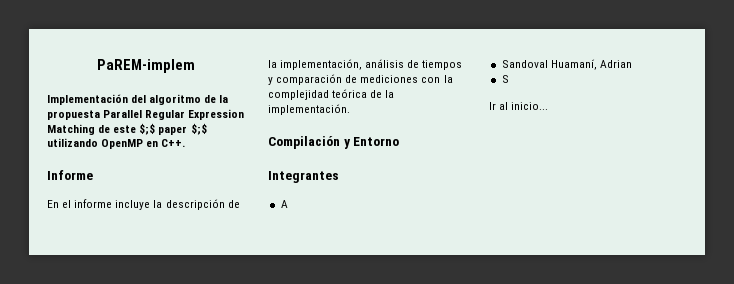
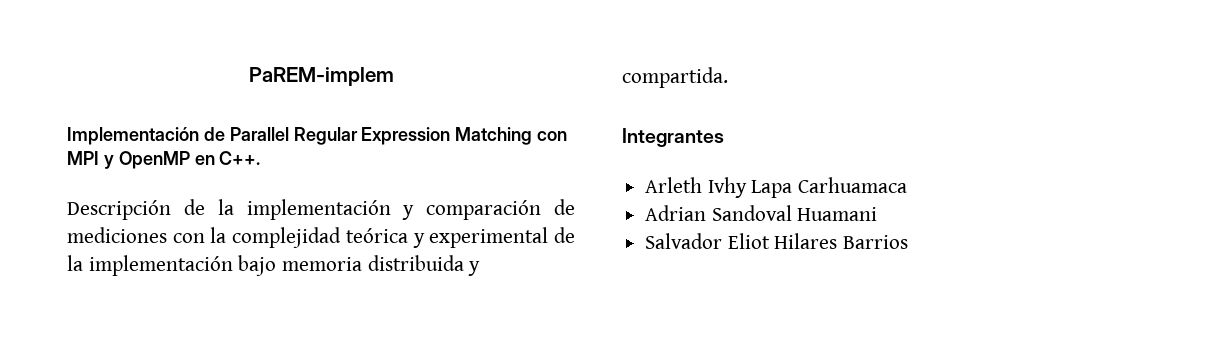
[131,94,229,105] [47,109,245,120] [47,123,207,135] [47,138,186,149] [47,170,93,180] [47,199,240,210] [268,59,463,70] del algoritmo de la propuesta Parallel Regular Expression Matching de este $;$ paper $;$ utilizando OpenMP en C++. // Informe // En el informe incluye la descripción de la implementación, análisis de tiempos -> [203,127,568,145] [67,151,261,169] [67,199,391,220] de Parallel Regular Expression Matching con MPI y OpenMP en C++. // Descripción de la implementación
[370,90,395,98] [268,104,350,115] [268,136,400,149] [268,171,339,183] [280,200,288,208] [501,59,632,70] [501,75,509,83] [489,102,549,110] de la implementación. // Compilación y Entorno // Integrantes // A // Sandoval Huamaní, Adrian // S // Ir al inicio... -> [412,227,575,248] [67,255,481,276] [622,67,728,88] [622,128,724,147] [645,177,908,198] [645,205,878,221] [645,233,909,249] y experimental de la implementación bajo memoria distribuida y compartida. // Integrantes // Arleth Ivhy Lapa Carhuamaca // Adrian Sandoval Huamani // Salvador Eliot Hilares Barrios

